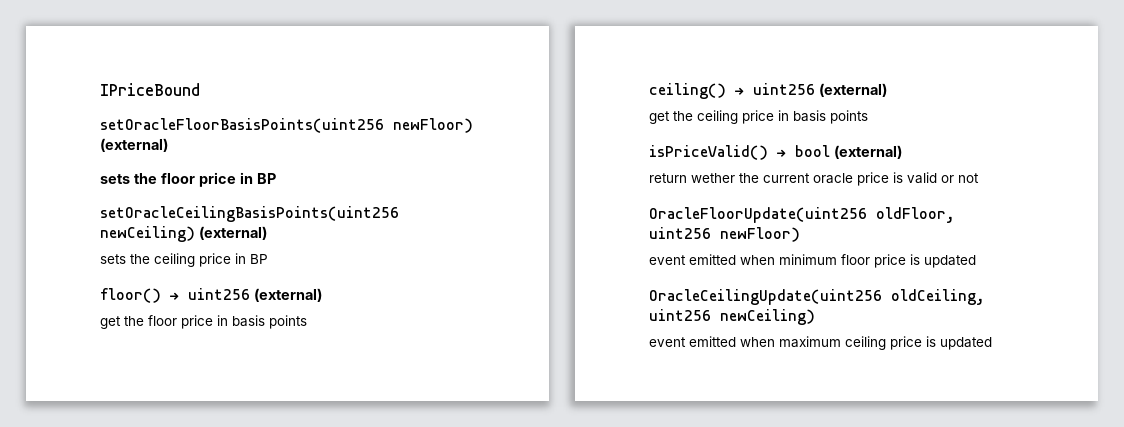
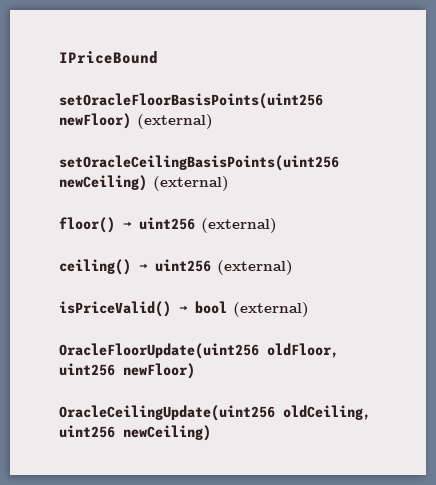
[100,172,276,187] [100,206,399,222] [100,226,267,242] [100,253,268,267] [100,288,322,303] [100,315,307,329] [649,83,887,99] [649,110,868,124] [649,145,902,160] [649,172,979,186] [649,207,955,223] [649,227,800,242] [649,254,976,268] [649,289,985,305] [649,309,815,325] [649,336,992,350] sets the floor price in BP // setOracleCeilingBasisPoints(uint256 newCeiling) (external) // sets the ceiling price in BP // floor() → uint256 (external) // get the floor price in basis points // ceiling() → uint256 (external) // get the ceiling price in basis points // isPriceValid() → bool (external) // return wether the current oracle price is valid or not // OracleFloorUpdate(uint256 oldFloor, uint256 newFloor) // event emitted when minimum floor price is updated // OracleCeilingUpdate(uint256 oldCeiling, uint256 newCeiling) // event emitted when maximum ceiling price is updated -> [59,155,339,171] [59,175,229,191] [59,217,277,233] [59,259,293,275] [59,301,309,317] [59,343,339,359] [59,363,195,379] [59,405,371,421] [59,425,211,441] setOracleCeilingBasisPoints(uint256 newCeiling) (external) // floor() → uint256 (external) // ceiling() → uint256 (external) // isPriceValid() → bool (external) // OracleFloorUpdate(uint256 oldFloor, uint256 newFloor) // OracleCeilingUpdate(uint256 oldCeiling, uint256 newCeiling)

